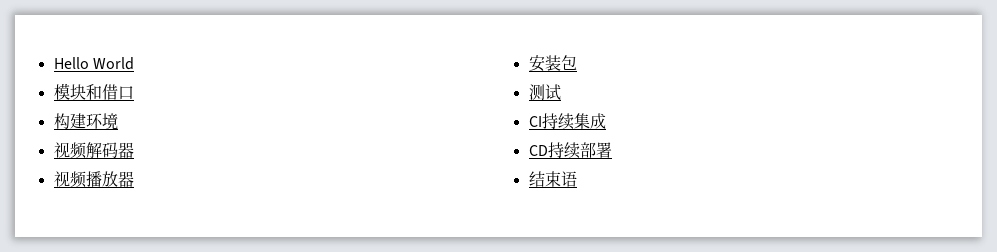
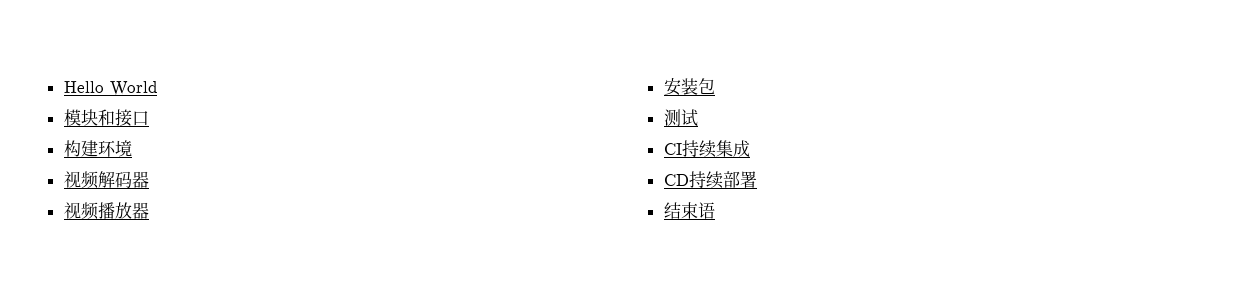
[101,84,118,100] 借 -> [114,109,132,127] 接

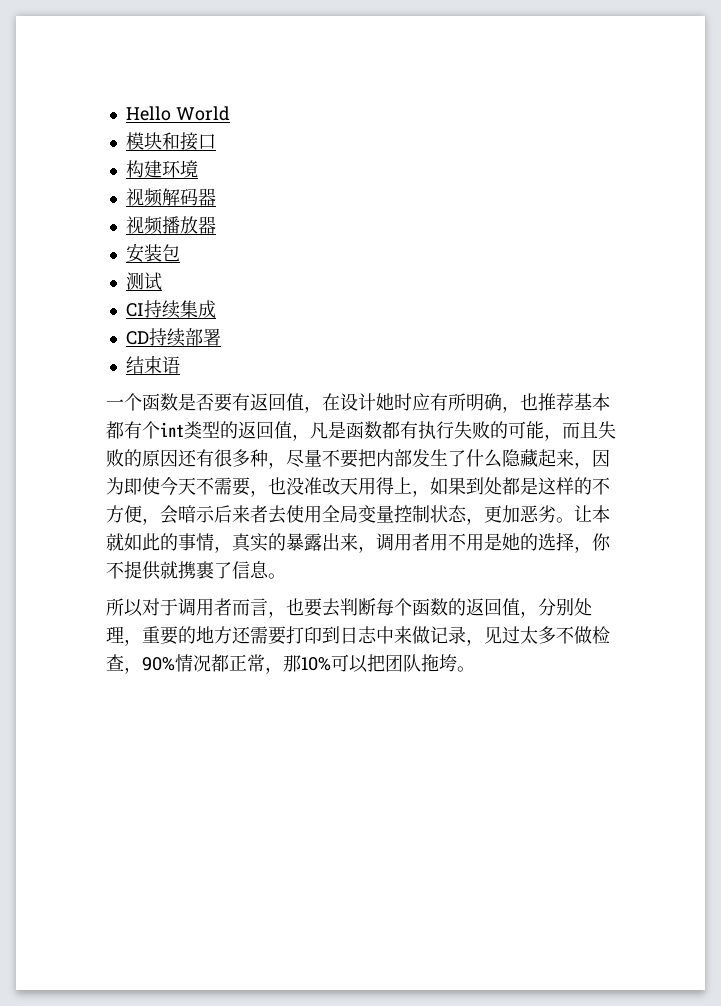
(715, 210) none -> [106,393,610,413] [106,421,616,441] [106,449,610,469] [106,477,610,497] [106,505,610,525] [106,532,611,553] [106,561,286,580] [106,598,592,618] [106,626,610,646] [106,654,475,674] // 一个函数是否要有返回值，在设计她时应有所明确，也推荐基本都有个int类型的返回值，凡是函数都有执行失败的可能，而且失败的原因还有很多种，尽量不要把内部发生了什么隐藏起来，因为即使今天不需要，也没准改天用得上，如果到处都是这样的不方便，会暗示后来者去使用全局变量控制状态，更加恶劣。让本就如此的事情，真实的暴露出来，调用者用不用是她的选择，你不提供就携裹了信息。 // 所以对于调用者而言，也要去判断每个函数的返回值，分别处理，重要的地方还需要打印到日志中来做记录，见过太多不做检查，90%情况都正常，那10%可以把团队拖垮。

